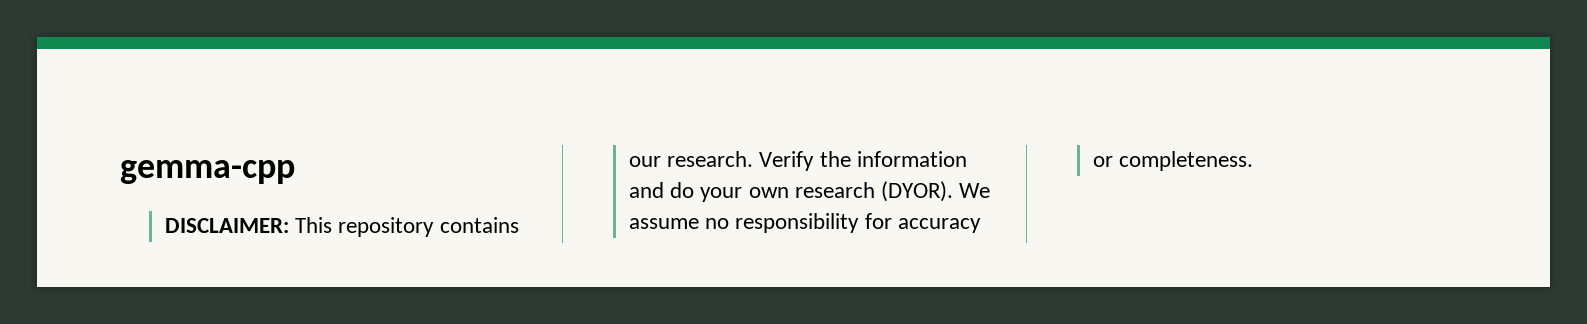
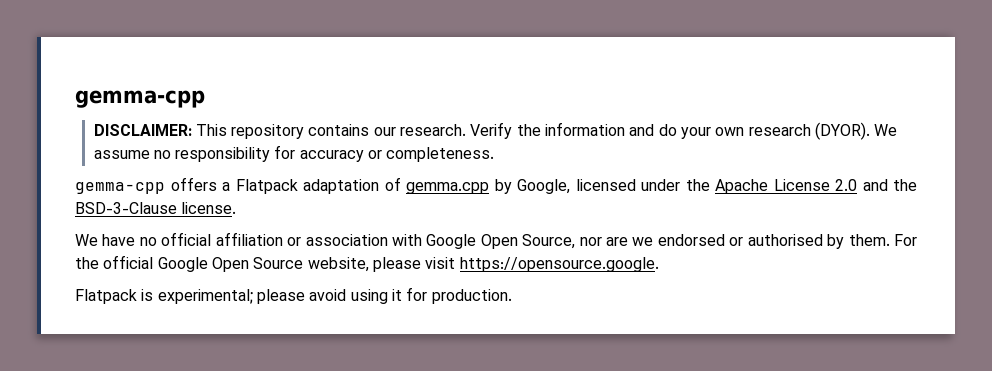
(1254, 161) none -> [75,177,917,194] [75,202,237,214] [75,232,918,249] [75,255,659,272] [75,287,512,304] // gemma-cpp offers a Flatpack adaptation of gemma.cpp by Google, licensed under the Apache License 2.0 and the BSD-3-Clause license. // We have no official affiliation or association with Google Open Source, nor are we endorsed or authorised by them. For the official Google Open Source website, please visit https://opensource.google. // Flatpack is experimental; please avoid using it for production.

